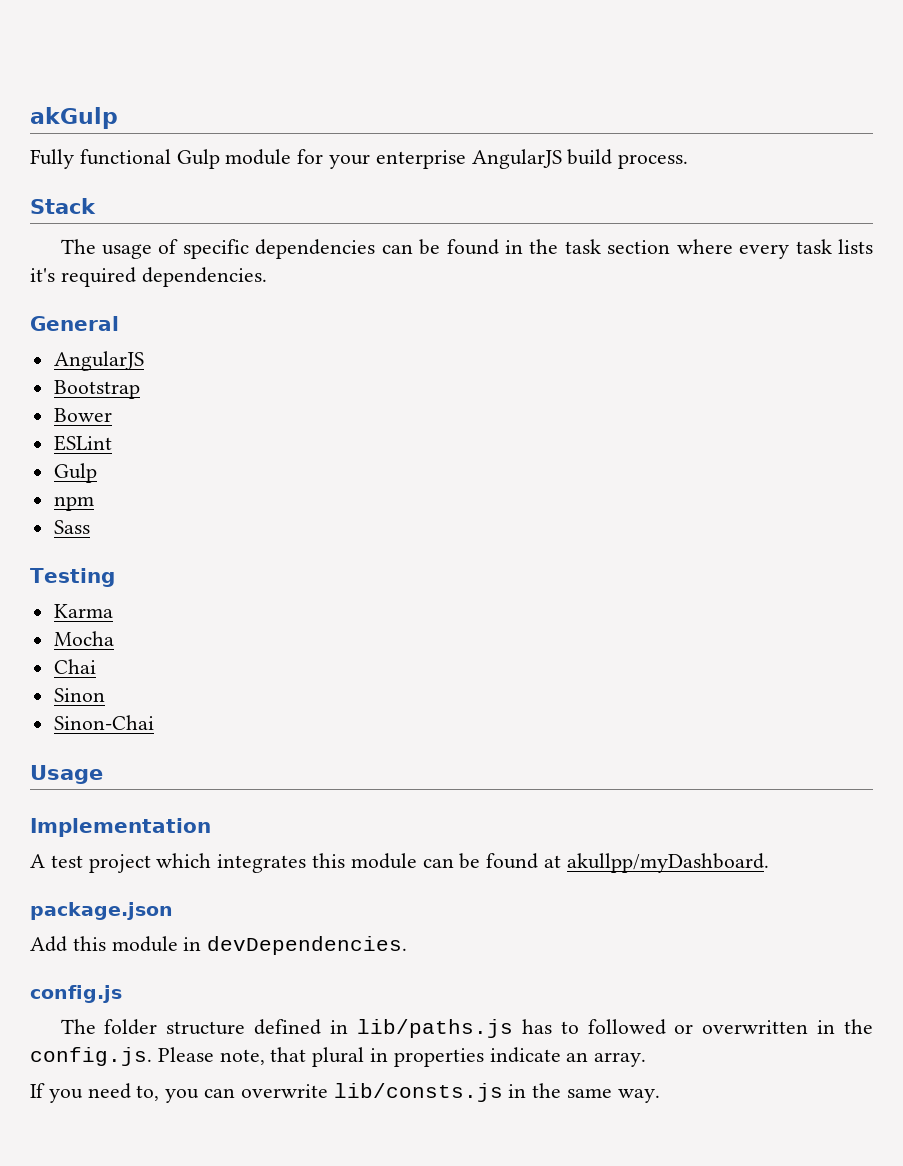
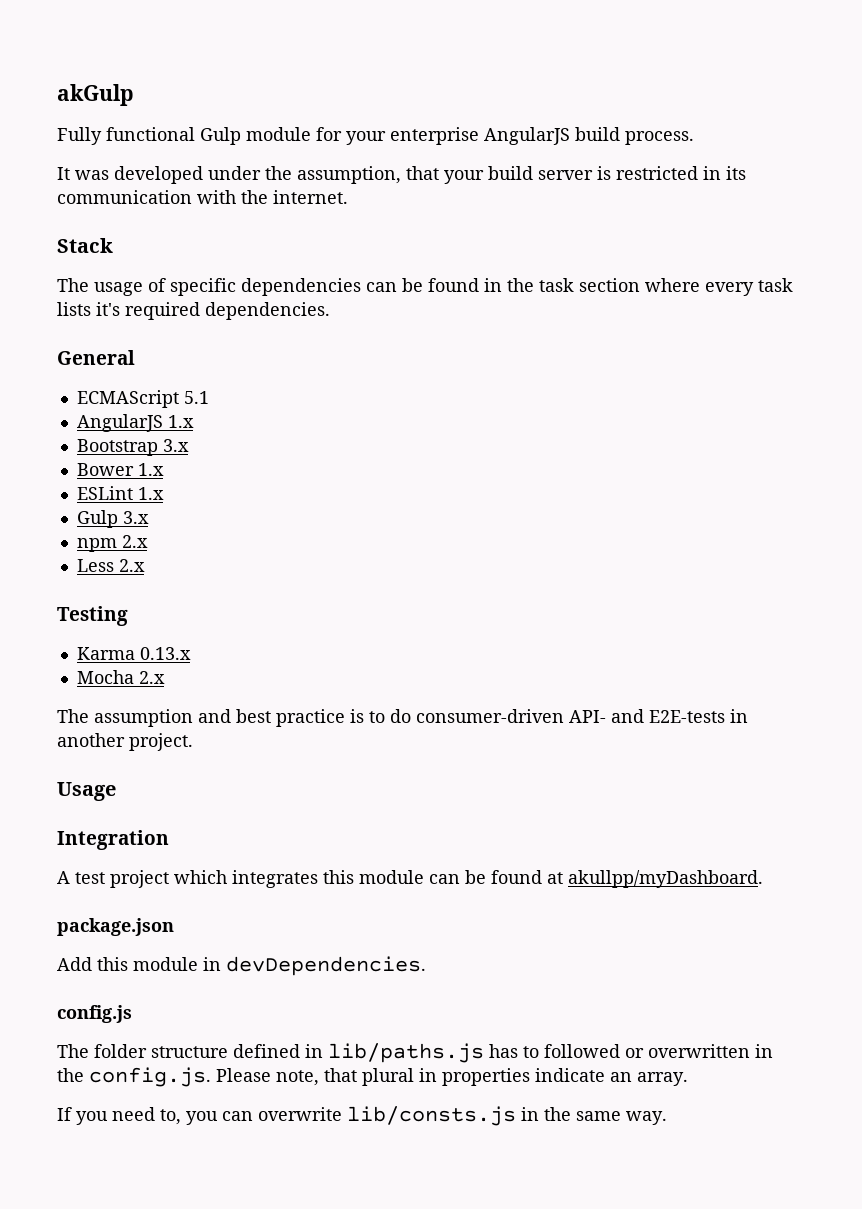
(689, 161) none -> [57,166,746,184] [57,190,348,204] // It was developed under the assumption, that your build server is restricted in its communication with the internet.
[53,351,144,371] // AngularJS -> [76,390,209,408] [76,414,194,432] // ECMAScript 5.1 // AngularJS 1.x
(140, 389) none -> [162,439,189,452] 3.x
(112, 415) none -> [137,463,164,476] 1.x
[53,463,97,483] // Gulp -> [137,487,164,500] [76,510,149,528] 1.x // Gulp 3.x
[53,520,90,534] // Sass -> [121,535,148,548] [76,559,145,572] 2.x // Less 2.x
(113, 611) none -> [139,647,191,660] 0.13.x
[53,659,96,674] [53,688,105,702] [53,715,154,730] // Chai // Sinon // Sinon-Chai -> [138,671,165,684] [57,709,748,727] [57,733,193,751] 2.x // The assumption and best practice is to do consumer-driven API- and E2E-tests in another project.
[30,818,211,837] Implementation -> [57,830,169,850] Integration

